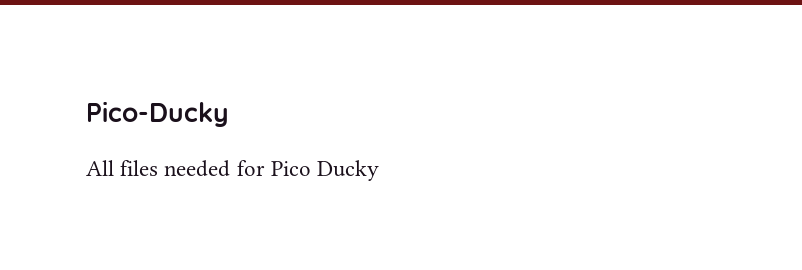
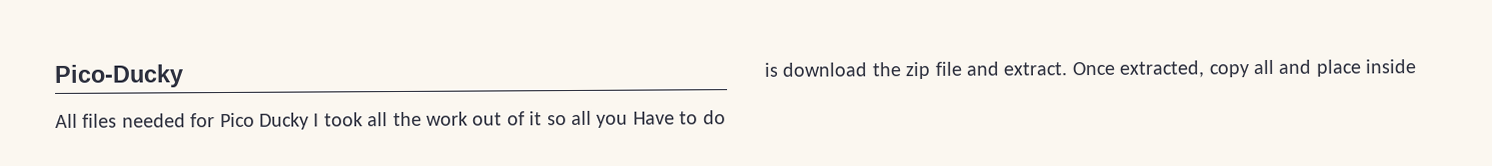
(380, 170) none -> [313,110,726,128] [764,59,1417,80] I took all the work out of it so all you Have to do is download the zip file and extract. Once extracted, copy all and place inside

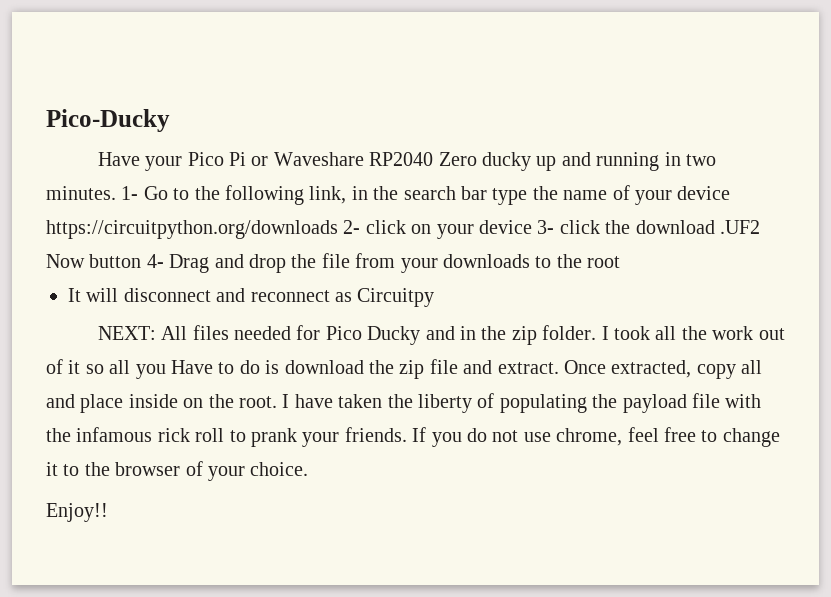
(184, 76) none -> [97,152,717,171] [46,185,731,205] [46,220,760,239] [46,253,621,273] [68,288,435,307] [97,326,156,340] Have your Pico Pi or Waveshare RP2040 Zero ducky up and running in two minutes. 1- Go to the following link, in the search bar type the name of your device https://circuitpython.org/downloads 2- click on your device 3- click the download .UF2 Now button 4- Drag and drop the file from your downloads to the root // It will disconnect and reconnect as Circuitpy // NEXT:
(309, 121) none -> [425,325,597,345] and in the zip folder.
(1417, 66) none -> [183,393,762,413] [46,427,780,447] [46,461,309,481] [46,503,108,522] on the root. I have taken the liberty of populating the payload file with the infamous rick roll to prank your friends. If you do not use chrome, feel free to change it to the browser of your choice. // Enjoy!!

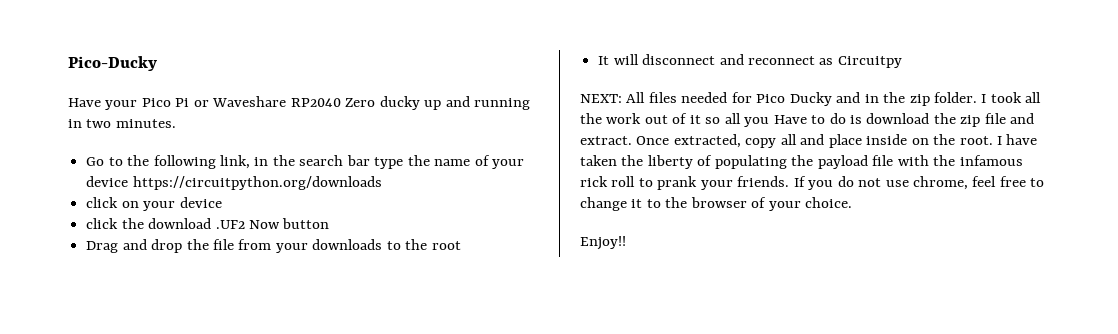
[121,186,139,200] 1- -> (176, 123) //
[343,220,361,234] 2- -> (382, 183) //
[537,220,555,234] 3- -> (222, 202) //
[146,254,164,268] 4- -> (330, 223) //

